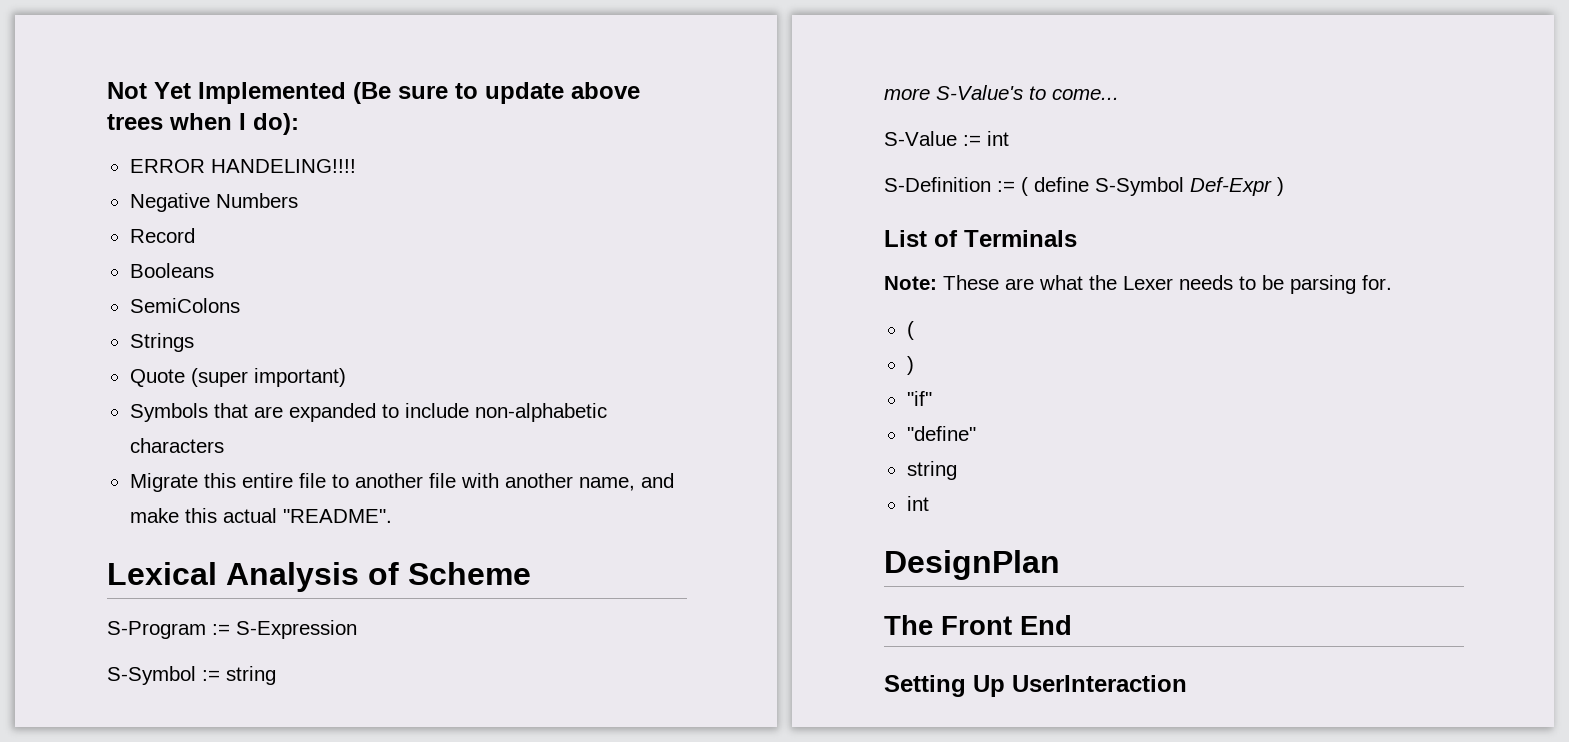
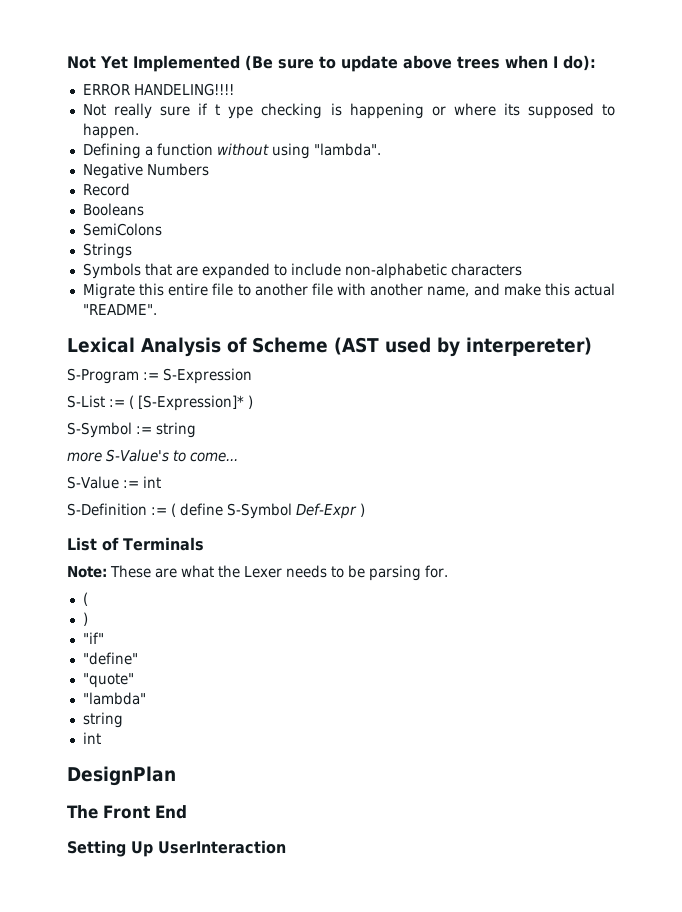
(356, 166) none -> [82,103,615,119] [82,123,139,139] [82,143,381,159] // Not really sure if t ype checking is happening or where its supposed to happen. // Defining a function without using "lambda".
[129,368,346,387] // Quote (super important) -> (132, 251) none
(531, 573) none -> [334,337,592,357] (AST used by interpereter)
(357, 629) none -> [67,395,253,411] // S-List := ( [S-Expression]* )
(976, 433) none -> [82,673,134,688] [82,692,146,705] // "quote" // "lambda"

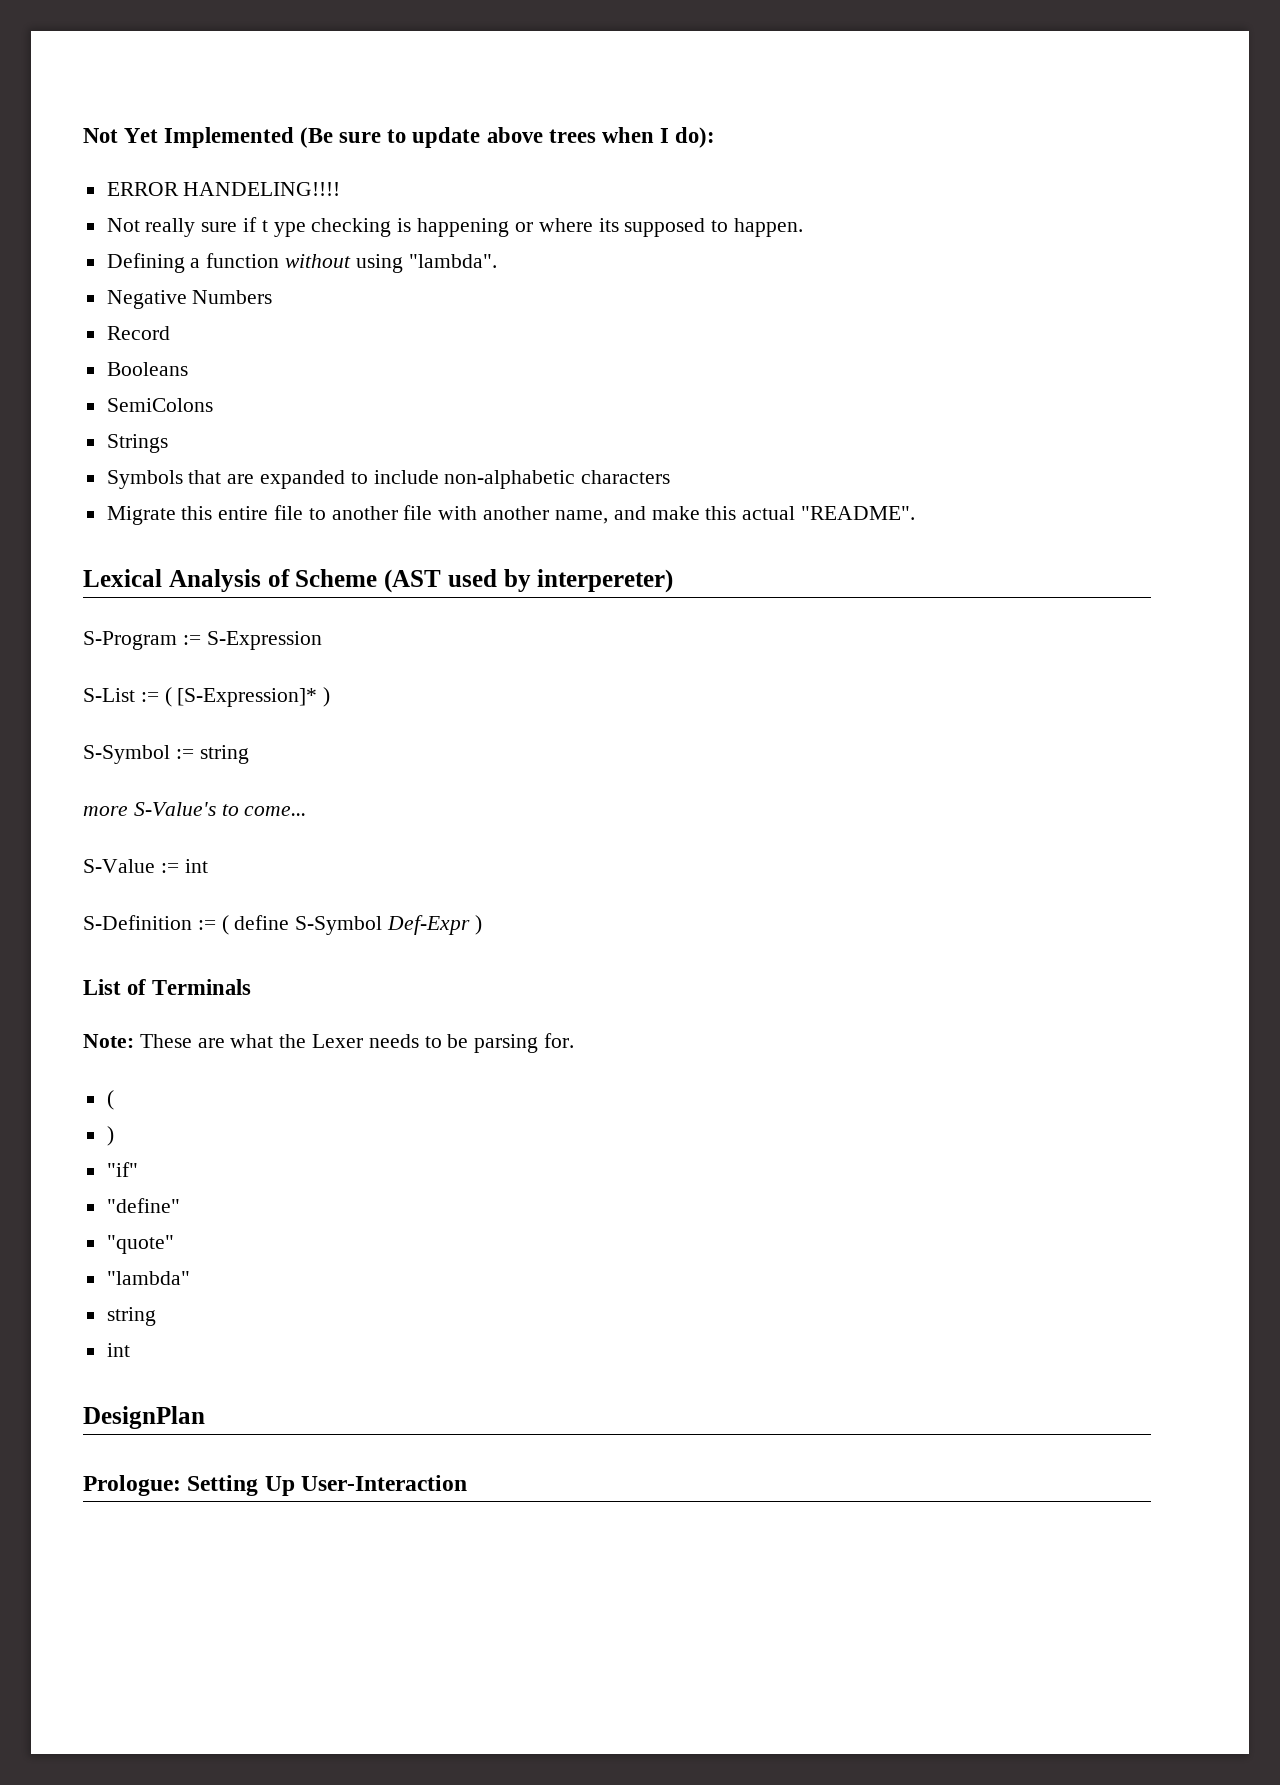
[67,805,187,819] The Front End // -> [83,1475,181,1496] Prologue:
[158,840,286,854] UserInteraction -> [301,1475,468,1491] User-Interaction

